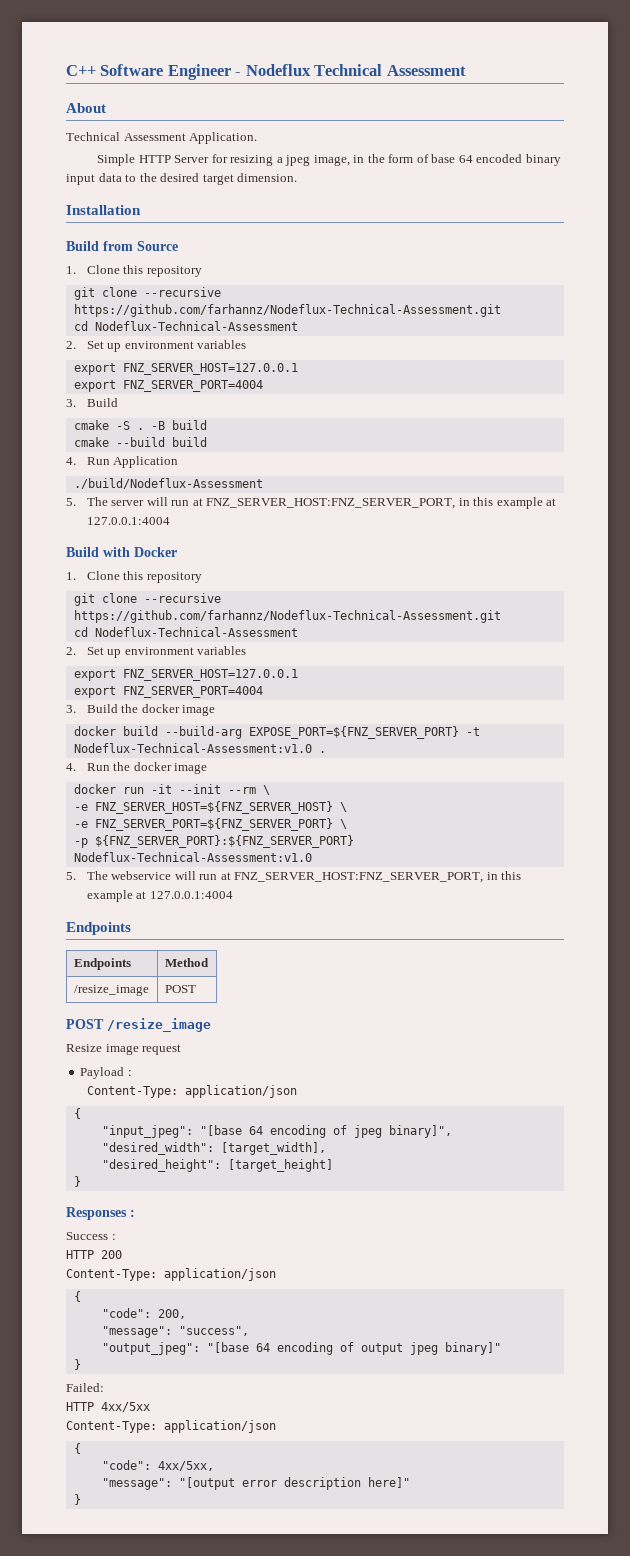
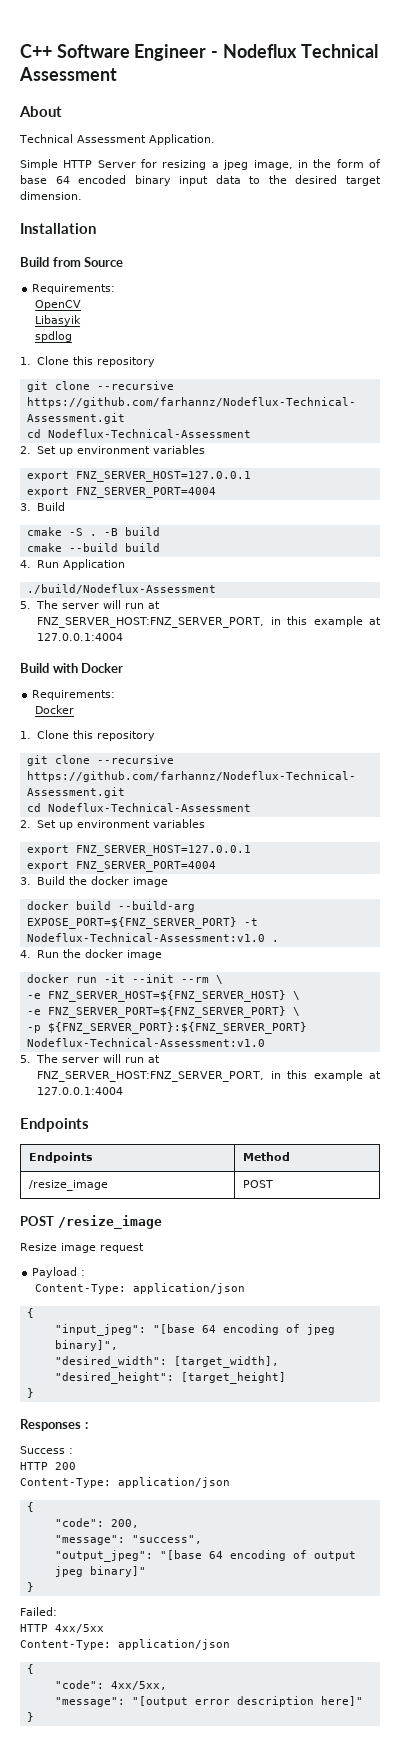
(178, 246) none -> [32,284,116,294] [35,300,82,310] [35,315,82,326] [35,331,73,342] // Requirements: // OpenCV // Libasyik // spdlog
(177, 552) none -> [32,690,116,700] [35,705,75,714] // Requirements: // Docker
[111,871,172,880] webservice -> [61,1057,99,1063] server

